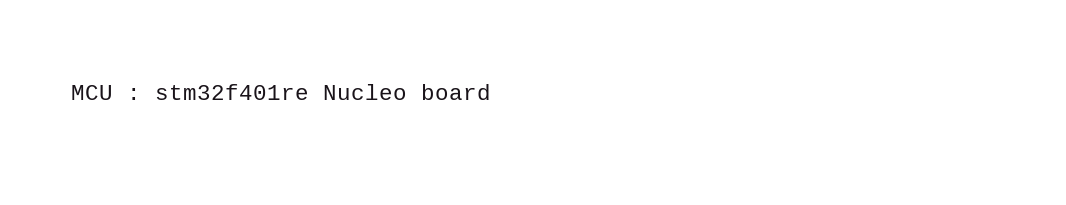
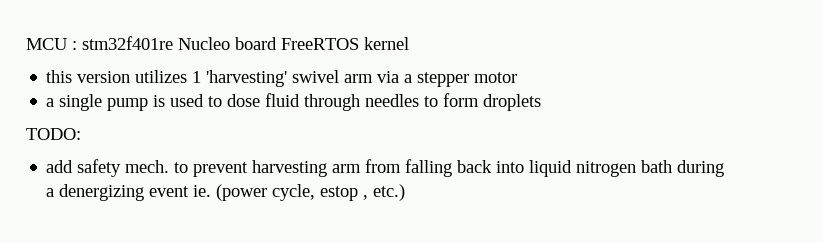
(491, 92) none -> [281,37,409,50] [46,70,518,87] [46,93,542,111] [26,128,81,140] [46,159,725,177] [46,184,406,201] FreeRTOS kernel // this version utilizes 1 'harvesting' swivel arm via a stepper motor // a single pump is used to dose fluid through needles to form droplets // TODO: // add safety mech. to prevent harvesting arm from falling back into liquid nitrogen bath during a denergizing event ie. (power cycle, estop , etc.)

